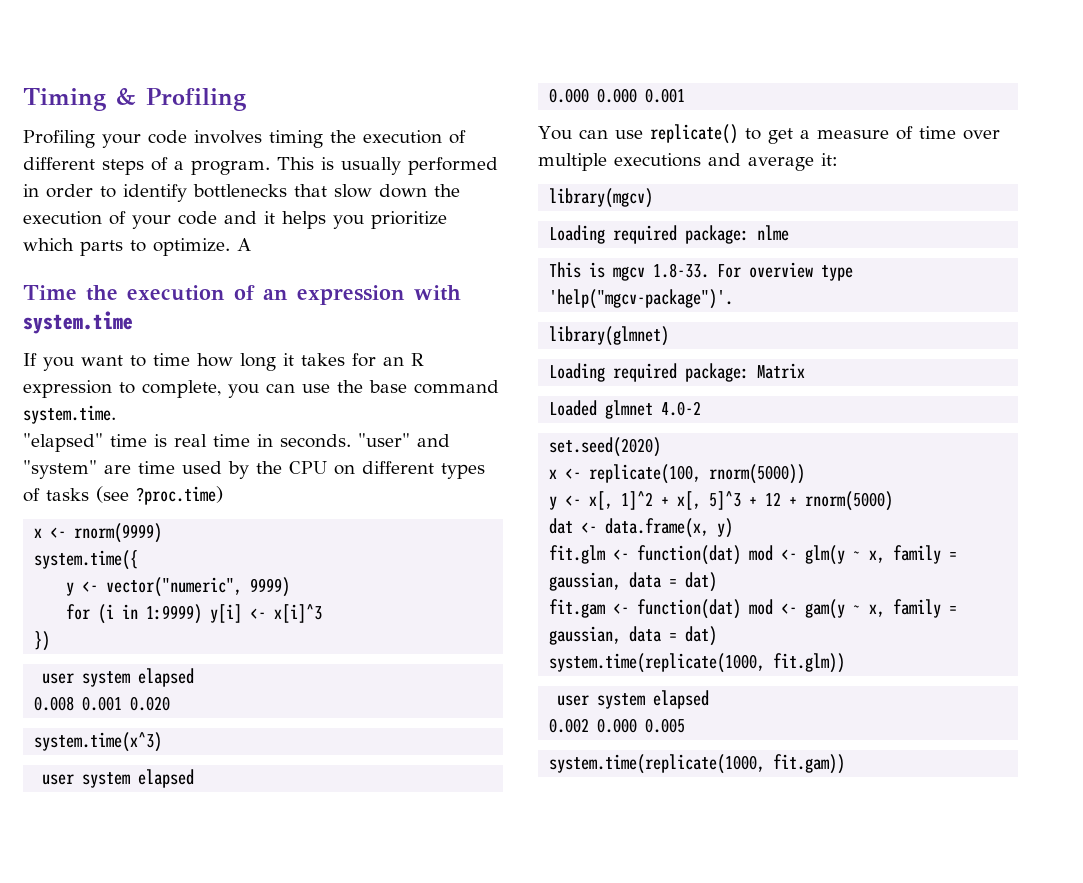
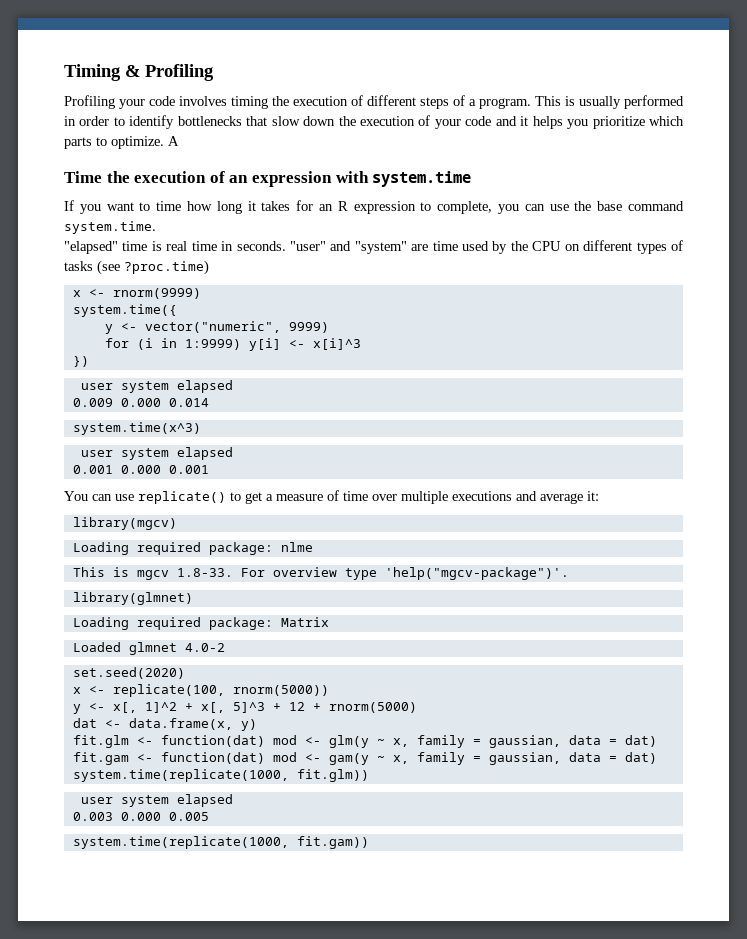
[34,696,171,711] 0.008 0.001 0.020 -> [72,398,209,407] 0.009 0.000 0.014
[549,88,590,103] 0.000 -> [72,465,113,474] 0.001
[549,718,590,733] 0.002 -> [72,812,113,821] 0.003

